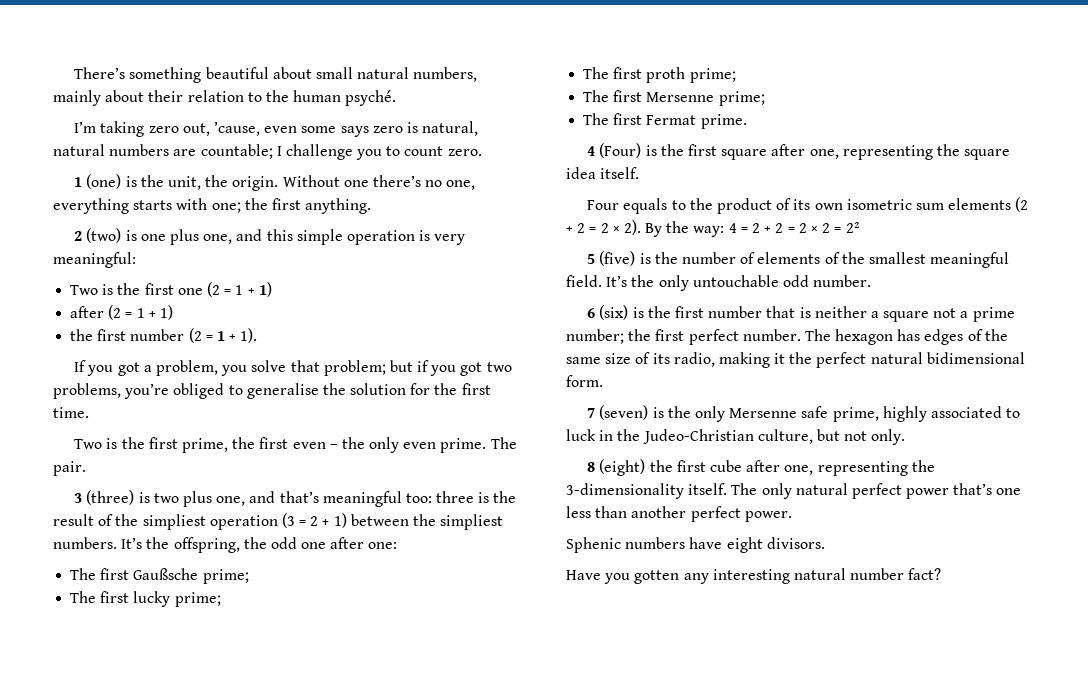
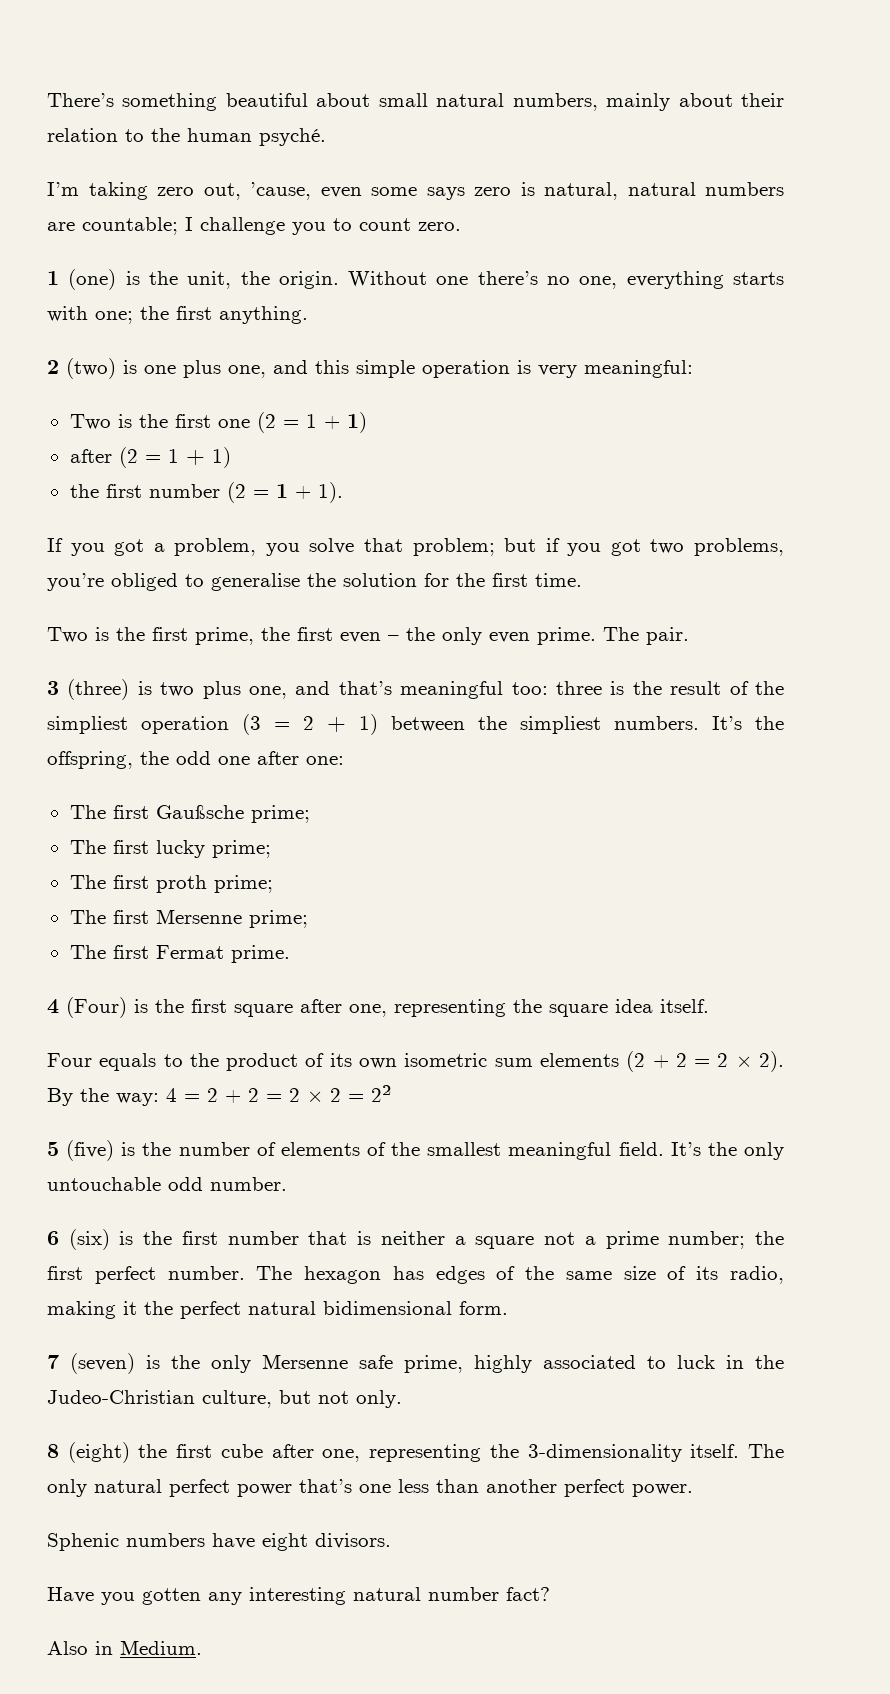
(942, 574) none -> [47,1640,202,1655] // Also in Medium.

